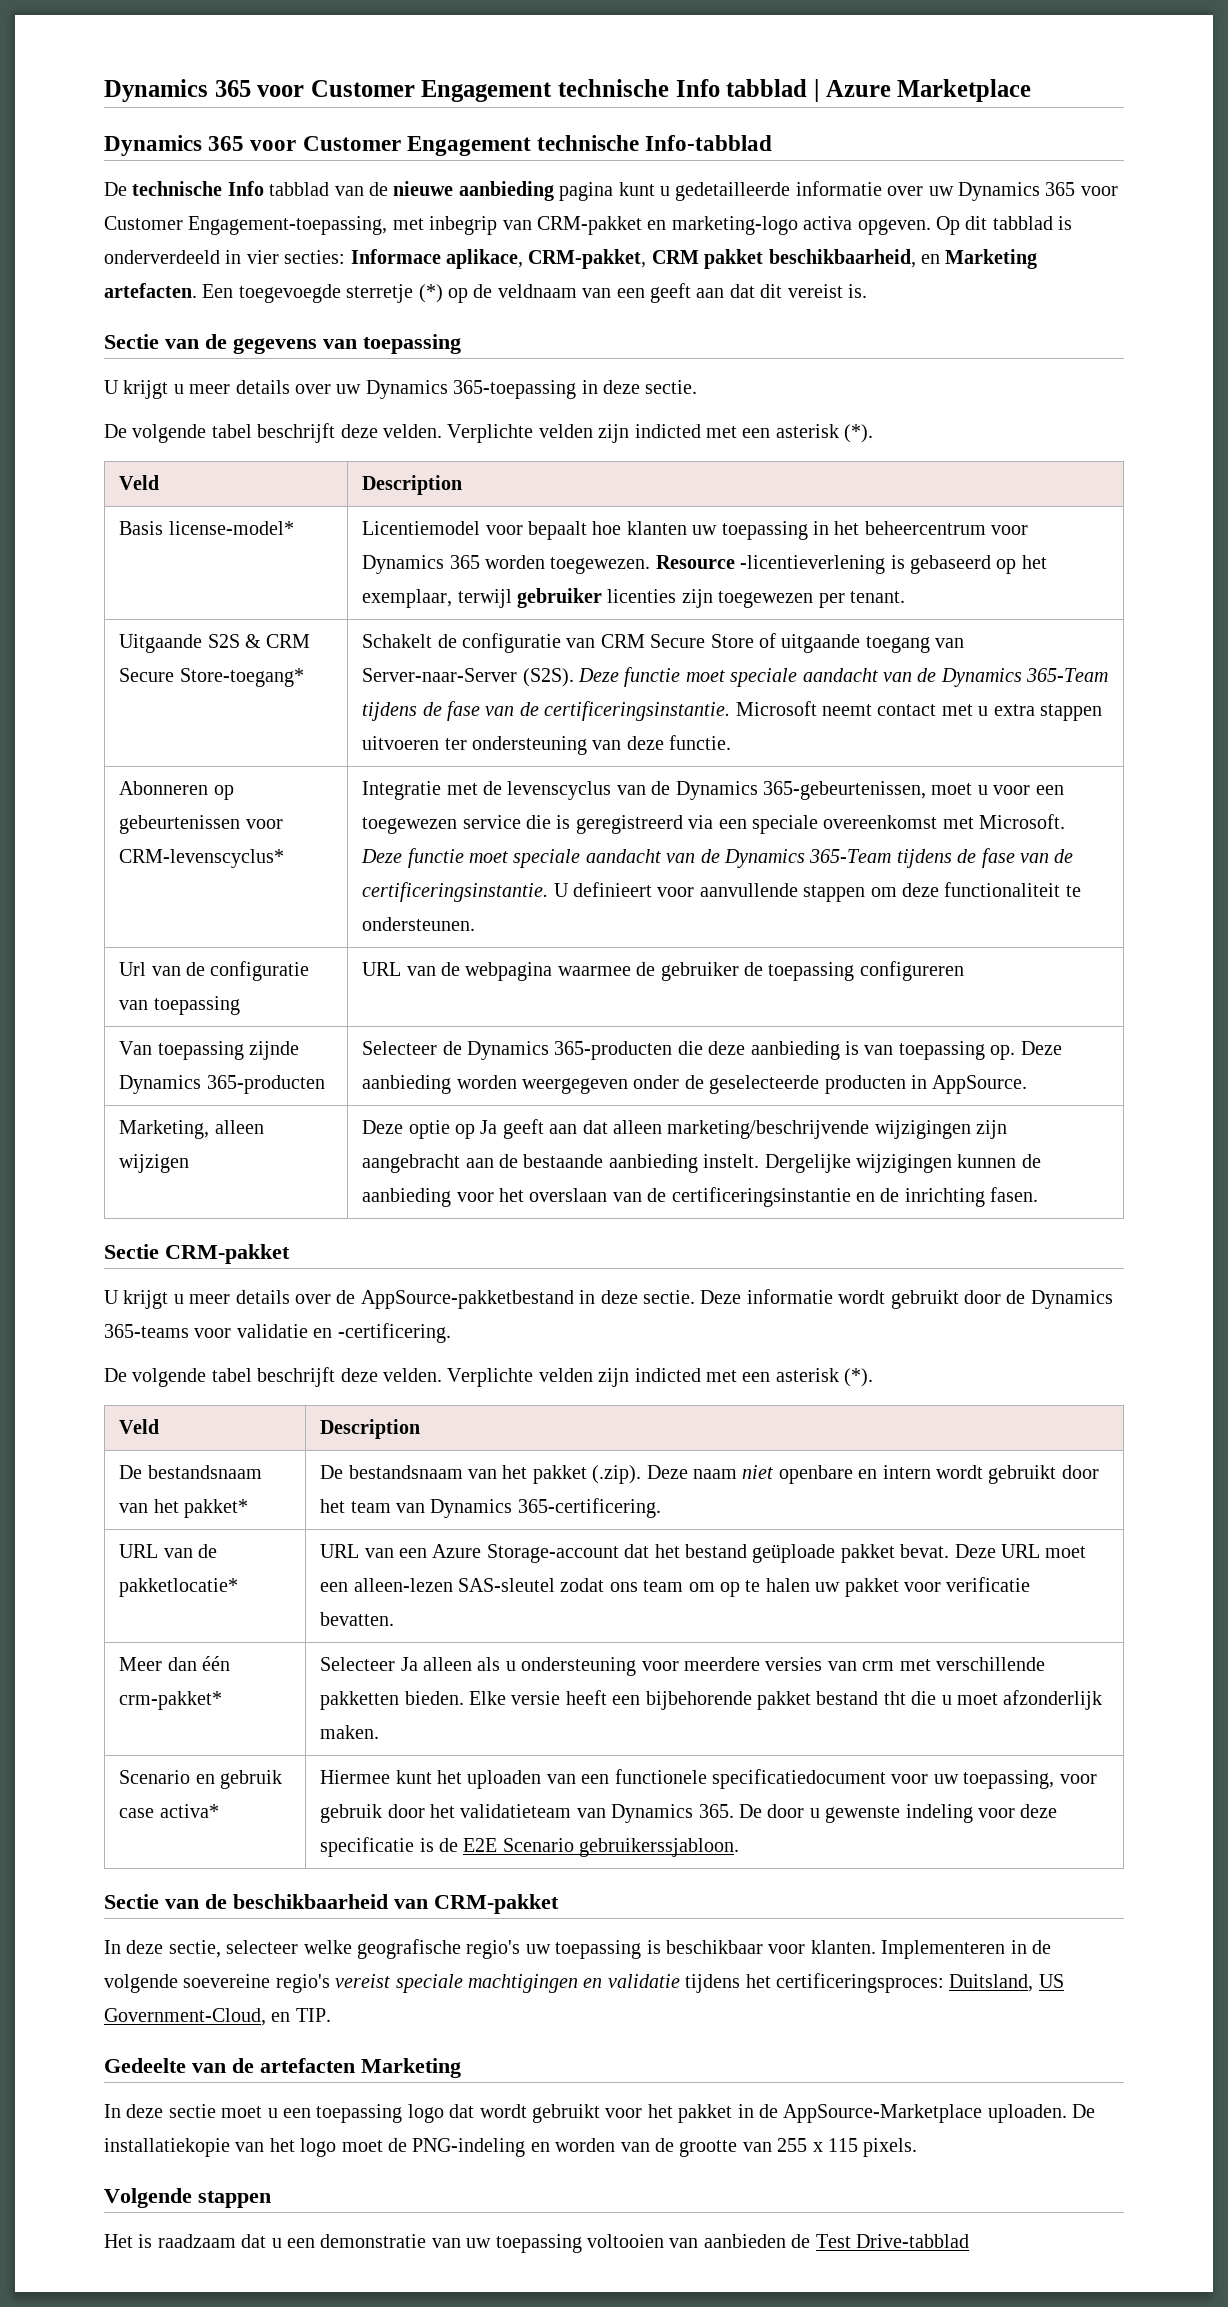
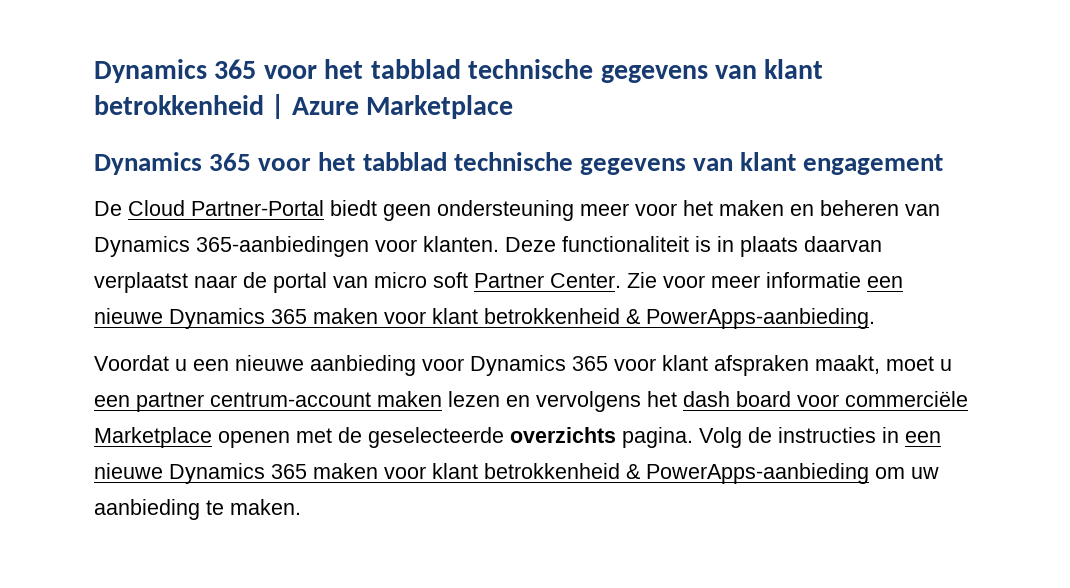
[104,79,808,102] Dynamics 365 voor Customer Engagement technische Info tabblad -> [94,59,824,83] [94,95,264,115] Dynamics 365 voor het tabblad technische gegevens van klant betrokkenheid
[302,135,773,156] [104,181,1118,201] [104,216,1073,235] [104,249,1038,269] [104,283,867,303] [104,334,461,354] [104,380,698,399] [104,423,874,443] [119,475,160,490] [362,475,463,495] [119,521,294,535] [362,521,1029,540] [362,555,1047,574] [362,588,905,608] [119,634,311,653] [119,668,304,687] [362,633,965,653] [362,667,1109,687] [362,701,1102,721] [362,735,732,755] [119,781,234,800] [119,815,283,834] [119,849,285,868] [362,781,1064,800] [362,814,1066,834] [361,848,1074,868] [362,882,1081,902] [362,917,476,931] [119,961,310,981] [119,996,240,1015] [362,961,964,981] [119,1041,299,1060] [119,1075,325,1094] [362,1041,1062,1060] [362,1075,1028,1094] [119,1120,264,1139] [119,1154,190,1173] [362,1119,1008,1139] [362,1154,1041,1173] [362,1187,1039,1207] [104,1244,290,1264] [104,1289,1113,1309] [104,1323,451,1343] [104,1367,874,1387] [119,1419,160,1434] [320,1419,421,1439] [119,1465,262,1479] [119,1499,248,1518] [320,1465,1099,1484] [320,1498,661,1518] [119,1544,217,1558] [119,1578,239,1597] [320,1544,1087,1563] [320,1577,1031,1597] [320,1612,395,1626] [119,1656,230,1671] [119,1691,223,1710] [320,1657,1045,1676] [320,1690,1103,1710] [320,1725,380,1739] [119,1770,282,1789] [119,1804,219,1818] [320,1769,1097,1789] [320,1804,1058,1823] [320,1837,740,1857] [104,1894,559,1914] [104,1939,1051,1959] [104,1973,1064,1993] [104,2008,331,2026] [104,2058,461,2078] [104,2104,1096,2123] [104,2138,918,2157] [104,2188,271,2208] [104,2234,969,2253] Customer Engagement technische Info-tabblad // De technische Info tabblad van de nieuwe aanbieding pagina kunt u gedetailleerde informatie over uw Dynamics 365 voor Customer Engagement-toepassing, met inbegrip van CRM-pakket en marketing-logo activa opgeven. Op dit tabblad is onderverdeeld in vier secties: Informace aplikace, CRM-pakket, CRM pakket beschikbaarheid, en Marketing artefacten. Een toegevoegde sterretje (*) op de veldnaam van een geeft aan dat dit vereist is. // Sectie van de gegevens van toepassing // U krijgt u meer details over uw Dynamics 365-toepassing in deze sectie. // De volgende tabel beschrijft deze velden. Verplichte velden zijn indicted met een asterisk (*). // Veld | Description // Basis license-model* | Licentiemodel voor bepaalt hoe klanten uw toepassing in het beheercentrum voor Dynamics 365 worden toegewezen. Resource -licentieverlening is gebaseerd op het exemplaar, terwijl gebruiker licenties zijn toegewezen per tenant. // Uitgaande S2S & CRM Secure Store-toegang* | Schakelt de configuratie van CRM Secure Store of uitgaande toegang van Server-naar-Server (S2S). Deze functie moet speciale aandacht van de Dynamics 365-Team tijdens de fase van de certificeringsinstantie. Microsoft neemt contact met u extra stappen uitvoeren ter ondersteuning van deze functie. // Abonneren op gebeurtenissen voor CRM-levenscyclus* | Integratie met de levenscyclus van de Dynamics 365-gebeurtenissen, moet u voor een toegewezen service die is geregistreerd via een speciale overeenkomst met Microsoft. Deze functie moet speciale aandacht van de Dynamics 365-Team tijdens de fase van de certificeringsinstantie. U definieert voor aanvullende stappen om deze functionaliteit te ondersteunen. // Url van de configuratie van toepassing | URL van de webpagina waarmee de gebruiker de toepassing configureren // Van toepassing zijnde Dynamics 365-producten | Selecteer de Dynamics 365-producten die deze aanbieding is van toepassing op. Deze aanbieding worden weergegeven onder de geselecteerde producten in AppSource. // Marketing, alleen wijzigen | Deze optie op Ja geeft aan dat alleen marketing/beschrijvende wijzigingen zijn aangebracht aan de bestaande aanbieding instelt. Dergelijke wijzigingen kunnen de aanbieding voor het overslaan van de certificeringsinstantie en de inrichting fasen. // Sectie CRM-pakket // U krijgt u meer details over de AppSource-pakketbestand in deze sectie. Deze informatie wordt gebruikt door de Dynamics 365-teams voor validatie en -certificering. // De volgende tabel beschrijft deze velden. Verplichte velden zijn indicted met een asterisk (*). // Veld | Description // De bestandsnaam van het pakket* | De bestandsnaam van het pakket (.zip). Deze naam niet openbare en intern wordt gebruikt door het team van Dynamics 365-certificering. // URL van de pakketlocatie* | URL van een Azure Storage-account dat het bestand geüploade pakket bevat. Deze URL moet een alleen-lezen SAS-sleutel zodat ons team om op te halen uw pakket voor verificatie bevatten. // Meer dan één crm-pakket* | Selecteer Ja alleen als u ondersteuning voor meerdere versies van crm met verschillende pakketten bieden. Elke versie heeft een bijbehorende pakket bestand tht die u moet afzonderlijk maken. // Scenario en gebruik case activa* | Hiermee kunt het uploaden van een functionele specificatiedocument voor uw toepassing, voor gebruik door het validatieteam van Dynamics 365. De door u gewenste indeling voor deze specificatie is de E2E Scenario gebruikerssjabloon. // Sectie van de beschikbaarheid van CRM-pakket // In deze sectie, selecteer welke geografische regio's uw toepassing is beschikbaar voor klanten. Implementeren in de volgende soevereine regio's vereist speciale machtigingen en validatie tijdens het certificeringsproces: Duitsland, US Government-Cloud, en TIP. // Gedeelte van de artefacten Marketing // In deze sectie moet u een toepassing logo dat wordt gebruikt voor het pakket in de AppSource-Marketplace uploaden. De installatiekopie van het logo moet de PNG-indeling en worden van de grootte van 255 x 115 pixels. // Volgende stappen // Het is raadzaam dat u een demonstratie van uw toepassing voltooien van aanbieden de Test Drive-tabblad -> [318,152,944,175] [94,200,940,221] [94,236,882,257] [94,272,903,293] [94,308,875,329] [94,355,952,376] [94,391,968,412] [94,427,941,448] [94,463,939,484] [94,499,301,520] het tabblad technische gegevens van klant engagement // De Cloud Partner-Portal biedt geen ondersteuning meer voor het maken en beheren van Dynamics 365-aanbiedingen voor klanten. Deze functionaliteit is in plaats daarvan verplaatst naar de portal van micro soft Partner Center. Zie voor meer informatie een nieuwe Dynamics 365 maken voor klant betrokkenheid & PowerApps-aanbieding. // Voordat u een nieuwe aanbieding voor Dynamics 365 voor klant afspraken maakt, moet u een partner centrum-account maken lezen en vervolgens het dash board voor commerciële Marketplace openen met de geselecteerde overzichts pagina. Volg de instructies in een nieuwe Dynamics 365 maken voor klant betrokkenheid & PowerApps-aanbieding om uw aanbieding te maken.

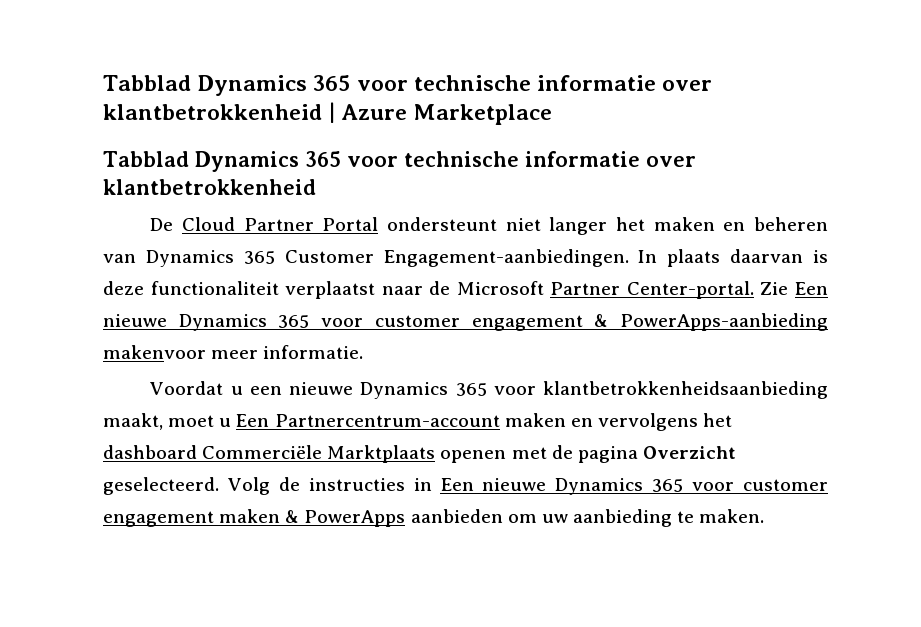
[94,59,824,83] [94,95,264,115] Dynamics 365 voor het tabblad technische gegevens van klant betrokkenheid -> [103,75,713,96] [103,104,322,120] Tabblad Dynamics 365 voor technische informatie over klantbetrokkenheid
[94,152,944,175] [94,200,677,221] Dynamics 365 voor het tabblad technische gegevens van klant engagement // De Cloud Partner-Portal biedt geen ondersteuning meer voor -> [103,151,696,172] [103,179,316,195] [150,217,608,235] Tabblad Dynamics 365 voor technische informatie over klantbetrokkenheid // De Cloud Partner Portal ondersteunt niet langer
[196,236,882,257] [94,272,903,293] [94,308,875,329] 365-aanbiedingen voor klanten. Deze functionaliteit is in plaats daarvan verplaatst naar de portal van micro soft Partner Center. Zie voor meer informatie een nieuwe Dynamics 365 maken voor klant betrokkenheid & PowerApps-aanbieding. -> [243,249,828,267] [103,281,828,299] [103,313,828,331] [103,345,364,359] 365 Customer Engagement-aanbiedingen. In plaats daarvan is deze functionaliteit verplaatst naar de Microsoft Partner Center-portal. Zie Een nieuwe Dynamics 365 voor customer engagement & PowerApps-aanbieding makenvoor meer informatie.
[310,355,809,376] aanbieding voor Dynamics 365 voor klant afspraken -> [360,381,828,399] Dynamics 365 voor klantbetrokkenheidsaanbieding
[94,391,968,412] [94,427,693,448] een partner centrum-account maken lezen en vervolgens het dash board voor commerciële Marketplace openen met de geselecteerde overzichts pagina. -> [236,413,733,431] [103,445,736,463] [103,477,219,495] Een Partnercentrum-account maken en vervolgens het dashboard Commerciële Marktplaats openen met de pagina Overzicht geselecteerd.
[905,431,941,443] [94,463,869,484] een nieuwe Dynamics 365 maken voor klant betrokkenheid & PowerApps-aanbieding -> [440,478,828,495] [103,509,503,527] Een nieuwe Dynamics 365 voor customer engagement maken & PowerApps aanbieden

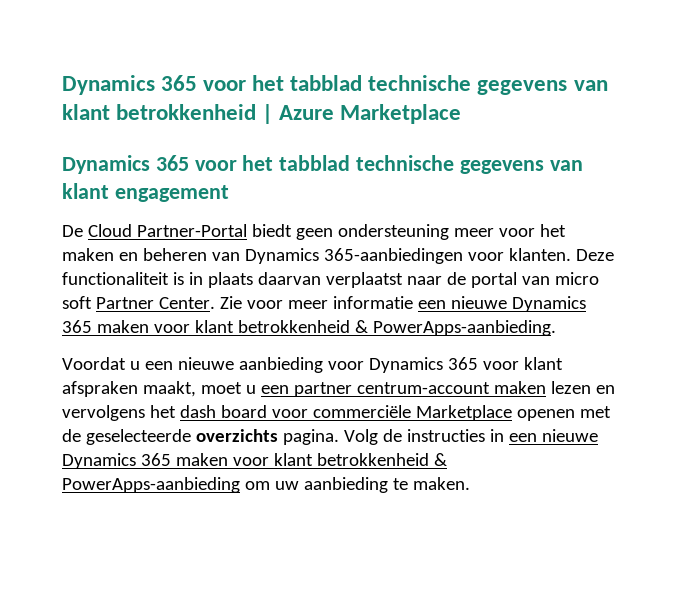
[103,75,713,96] [103,104,322,120] Tabblad Dynamics 365 voor technische informatie over klantbetrokkenheid -> [62,75,608,95] [62,104,257,120] Dynamics 365 voor het tabblad technische gegevens van klant betrokkenheid
[103,151,696,172] [103,179,316,195] [150,217,608,235] Tabblad Dynamics 365 voor technische informatie over klantbetrokkenheid // De Cloud Partner Portal ondersteunt niet langer -> [62,155,583,174] [62,183,229,202] [62,224,535,240] Dynamics 365 voor het tabblad technische gegevens van klant engagement // De Cloud Partner-Portal biedt geen ondersteuning meer voor
[243,249,828,267] [103,281,828,299] [103,313,828,331] [103,345,364,359] 365 Customer Engagement-aanbiedingen. In plaats daarvan is deze functionaliteit verplaatst naar de Microsoft Partner Center-portal. Zie Een nieuwe Dynamics 365 voor customer engagement & PowerApps-aanbieding makenvoor meer informatie. -> [323,248,614,264] [62,272,599,288] [62,296,586,312] [62,320,556,336] 365-aanbiedingen voor klanten. Deze functionaliteit is in plaats daarvan verplaatst naar de portal van micro soft Partner Center. Zie voor meer informatie een nieuwe Dynamics 365 maken voor klant betrokkenheid & PowerApps-aanbieding.
[360,381,828,399] Dynamics 365 voor klantbetrokkenheidsaanbieding -> [238,357,563,373] [62,381,138,397] aanbieding voor Dynamics 365 voor klant afspraken
[236,413,733,431] [103,445,736,463] [103,477,219,495] Een Partnercentrum-account maken en vervolgens het dashboard Commerciële Marktplaats openen met de pagina Overzicht geselecteerd. -> [260,381,615,397] [62,405,611,421] [62,429,339,445] een partner centrum-account maken lezen en vervolgens het dash board voor commerciële Marketplace openen met de geselecteerde overzichts pagina.
[440,478,828,495] [103,509,503,527] Een nieuwe Dynamics 365 voor customer engagement maken & PowerApps aanbieden -> [508,429,598,442] [62,453,447,469] [62,477,240,493] een nieuwe Dynamics 365 maken voor klant betrokkenheid & PowerApps-aanbieding

